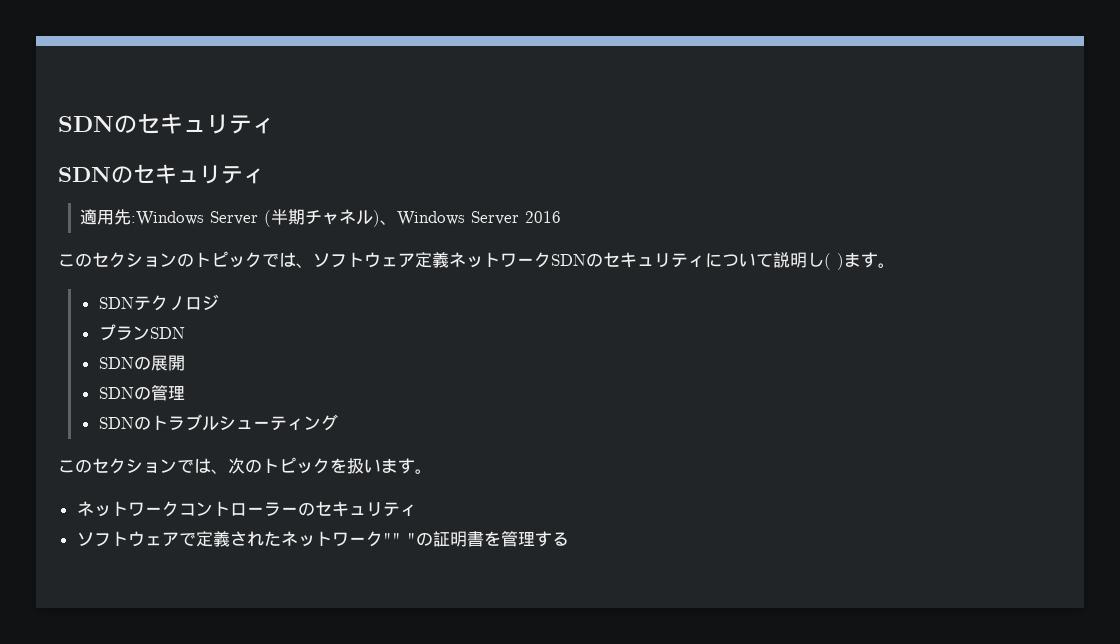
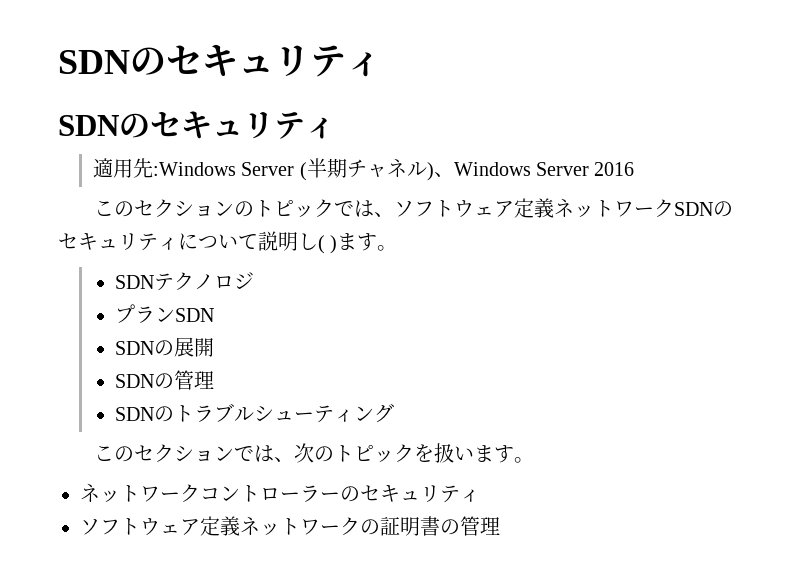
[178,531,569,547] で定義されたネットワーク"" "の証明書を管理する -> [200,516,500,536] 定義ネットワークの証明書の管理

